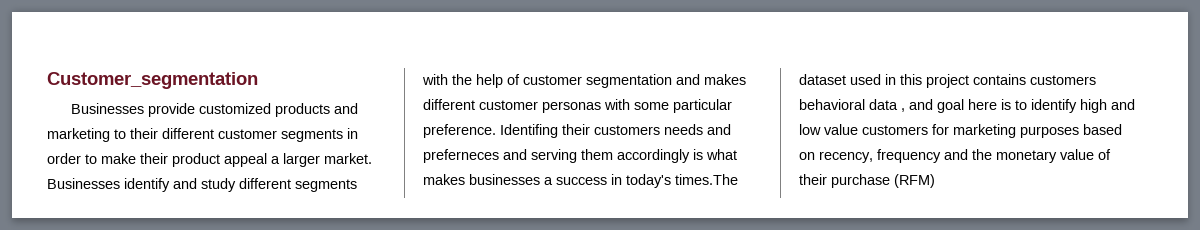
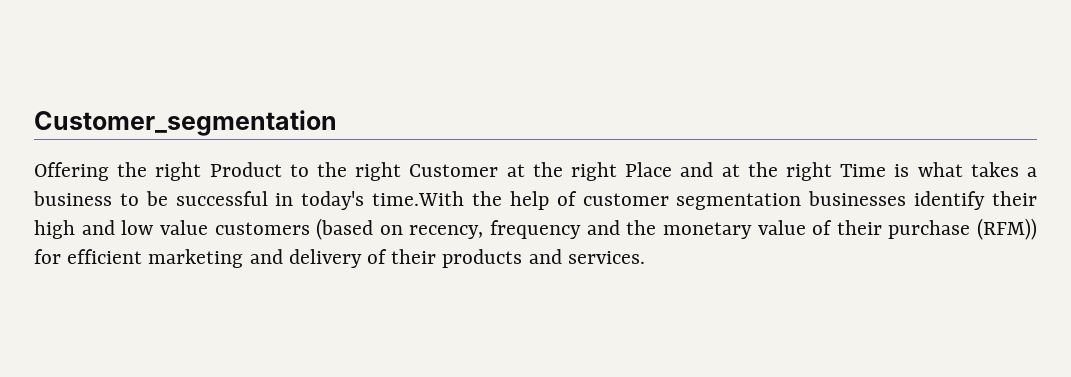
[70,103,358,117] [47,128,358,142] [47,153,372,167] [47,178,357,192] [422,74,448,85] Businesses provide customized products and marketing to their different customer segments in order to make their product appeal a larger market. Businesses identify and study different segments with -> [34,162,1038,181] [33,191,465,210] Offering the right Product to the right Customer at the right Place and at the right Time is what takes a business to be successful in today's time.With
[676,74,746,85] [423,99,732,113] [423,124,731,138] [423,149,737,163] [423,174,738,188] [799,74,1096,88] [799,99,1077,113] and makes different customer personas with some particular preference. Identifing their customers needs and preferneces and serving them accordingly is what makes businesses a success in today's times.The dataset used in this project contains customers behavioral data , and goal here is to identify -> [808,191,1037,210] businesses identify their
[932,124,1122,138] for marketing purposes based -> [316,218,374,240] (based
[894,174,935,188] (RFM) -> [977,218,1037,240] [34,249,645,268] (RFM)) for efficient marketing and delivery of their products and services.

